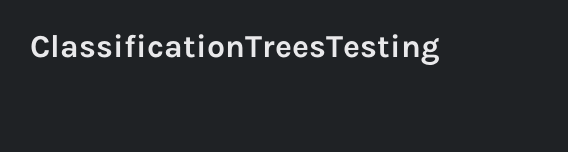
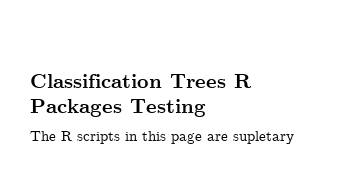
[30,34,440,66] ClassificationTreesTesting -> [30,74,252,88] [30,99,206,117] [30,131,294,144] Classification Trees R Packages Testing // The R scripts in this page are supletary

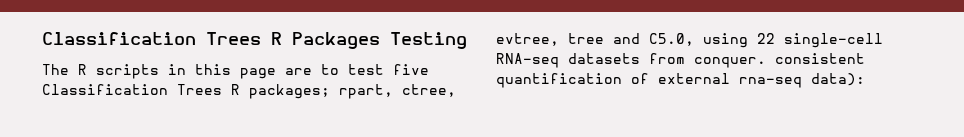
[233,131,294,144] supletary -> [321,64,429,75] [42,84,456,99] [496,33,883,48] [496,53,865,68] [496,73,865,88] to test five Classification Trees R packages; rpart, ctree, evtree, tree and C5.0, using 22 single-cell RNA-seq datasets from conquer. consistent quantification of external rna-seq data):

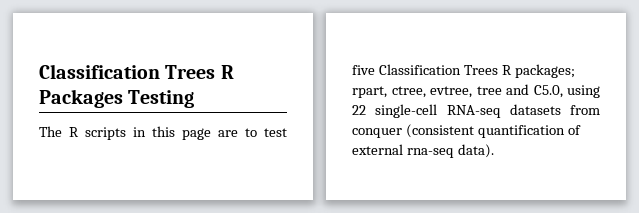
[694,53,865,68] conquer. consistent -> [352,124,474,138] conquer (consistent
[811,73,865,86] data): -> [457,144,494,158] data).

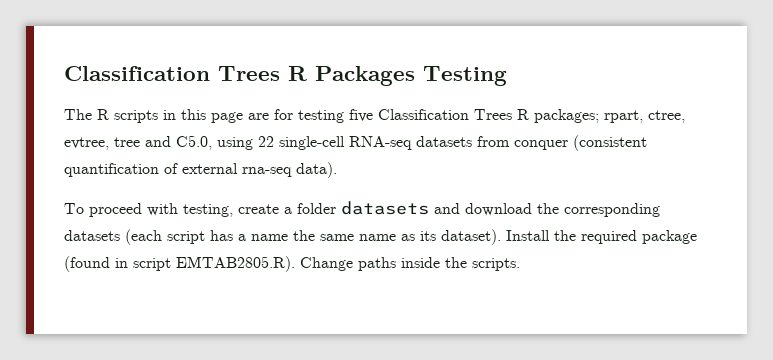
[245,128,287,137] to test -> [274,109,344,123] for testing
(494, 151) none -> [64,201,660,217] [64,229,697,245] [64,256,520,272] // To proceed with testing, create a folder datasets and download the corresponding datasets (each script has a name the same name as its dataset). Install the required package (found in script EMTAB2805.R). Change paths inside the scripts.

